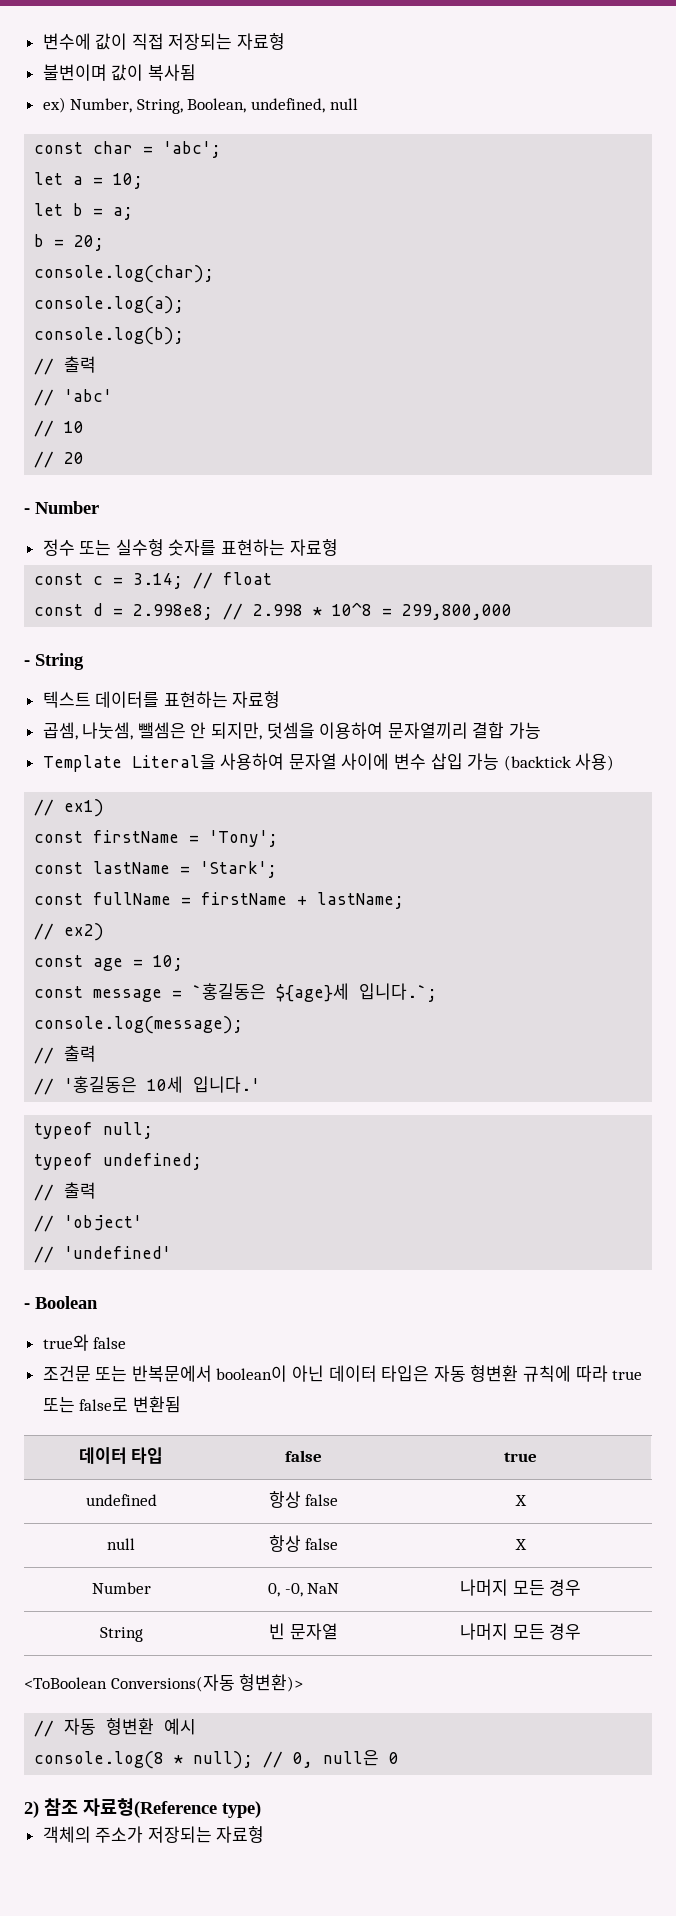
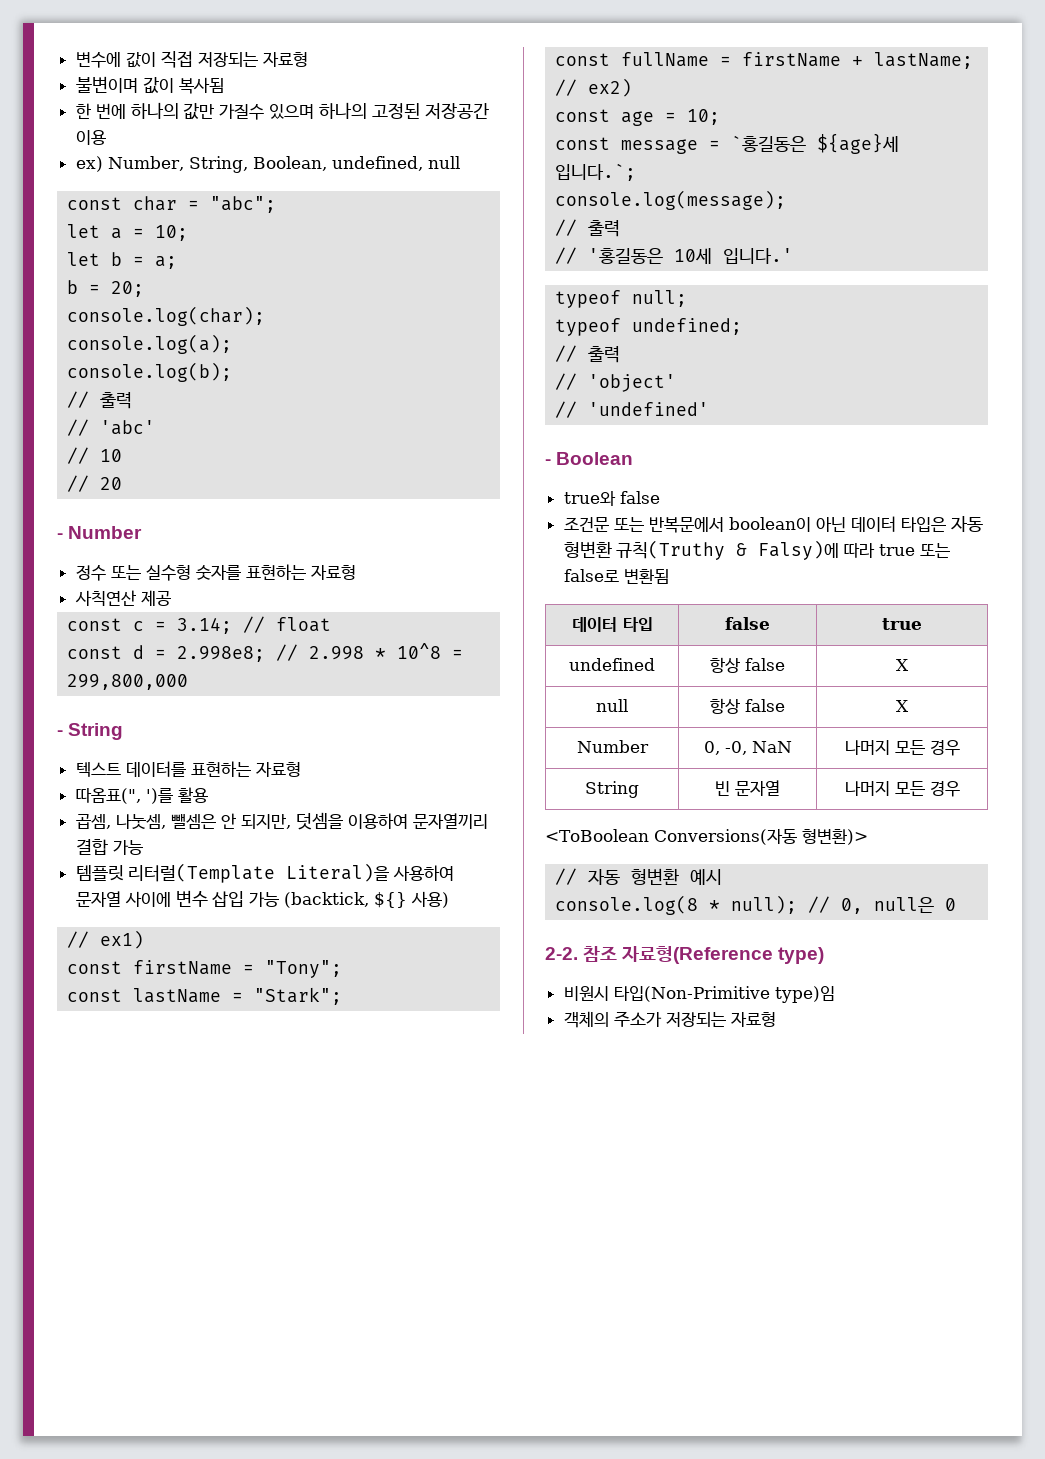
(196, 72) none -> [75,102,489,120] [75,130,106,145] // 한 번에 하나의 값만 가질수 있으며 하나의 고정된 저장공간 이용
[163,141,222,158] 'abc'; -> [210,196,277,213] "abc";
(338, 547) none -> [74,590,171,607] // 사칙연산 제공
(281, 699) none -> [75,787,208,804] // 따옴표(", ')를 활용
[42,753,216,772] Template Literal을 -> [75,863,390,883] 템플릿 리터럴(Template Literal)을
[503,755,571,771] (backtick -> [284,892,408,908] (backtick, ${}
[209,830,279,847] 'Tony'; -> [265,960,343,978] "Tony";
[200,861,278,878] 'Stark'; -> [254,987,343,1005] "Stark";
[523,1365,572,1382] 규칙에 -> [616,540,840,560] 규칙(Truthy & Falsy)에
[24,1801,39,1818] 2) -> [545,947,578,960] 2-2.
(261, 1809) none -> [563,986,835,1003] // 비원시 타입(Non-Primitive type)임

